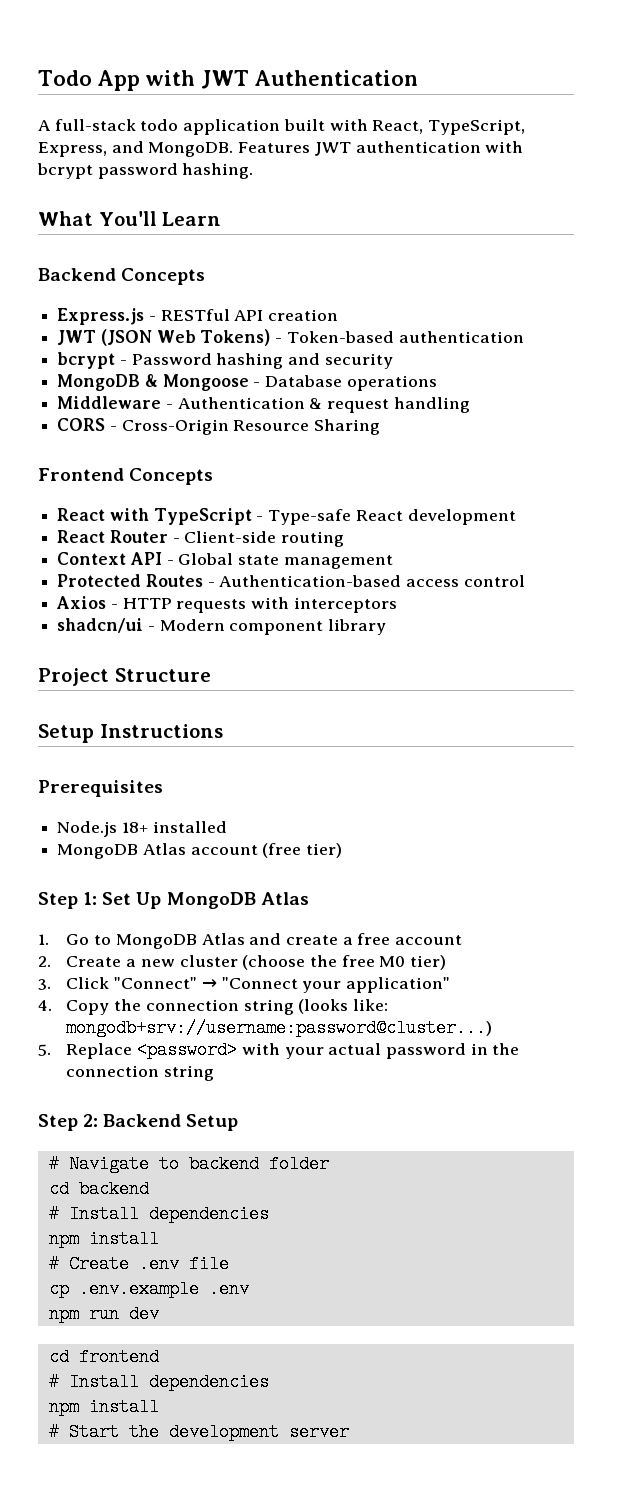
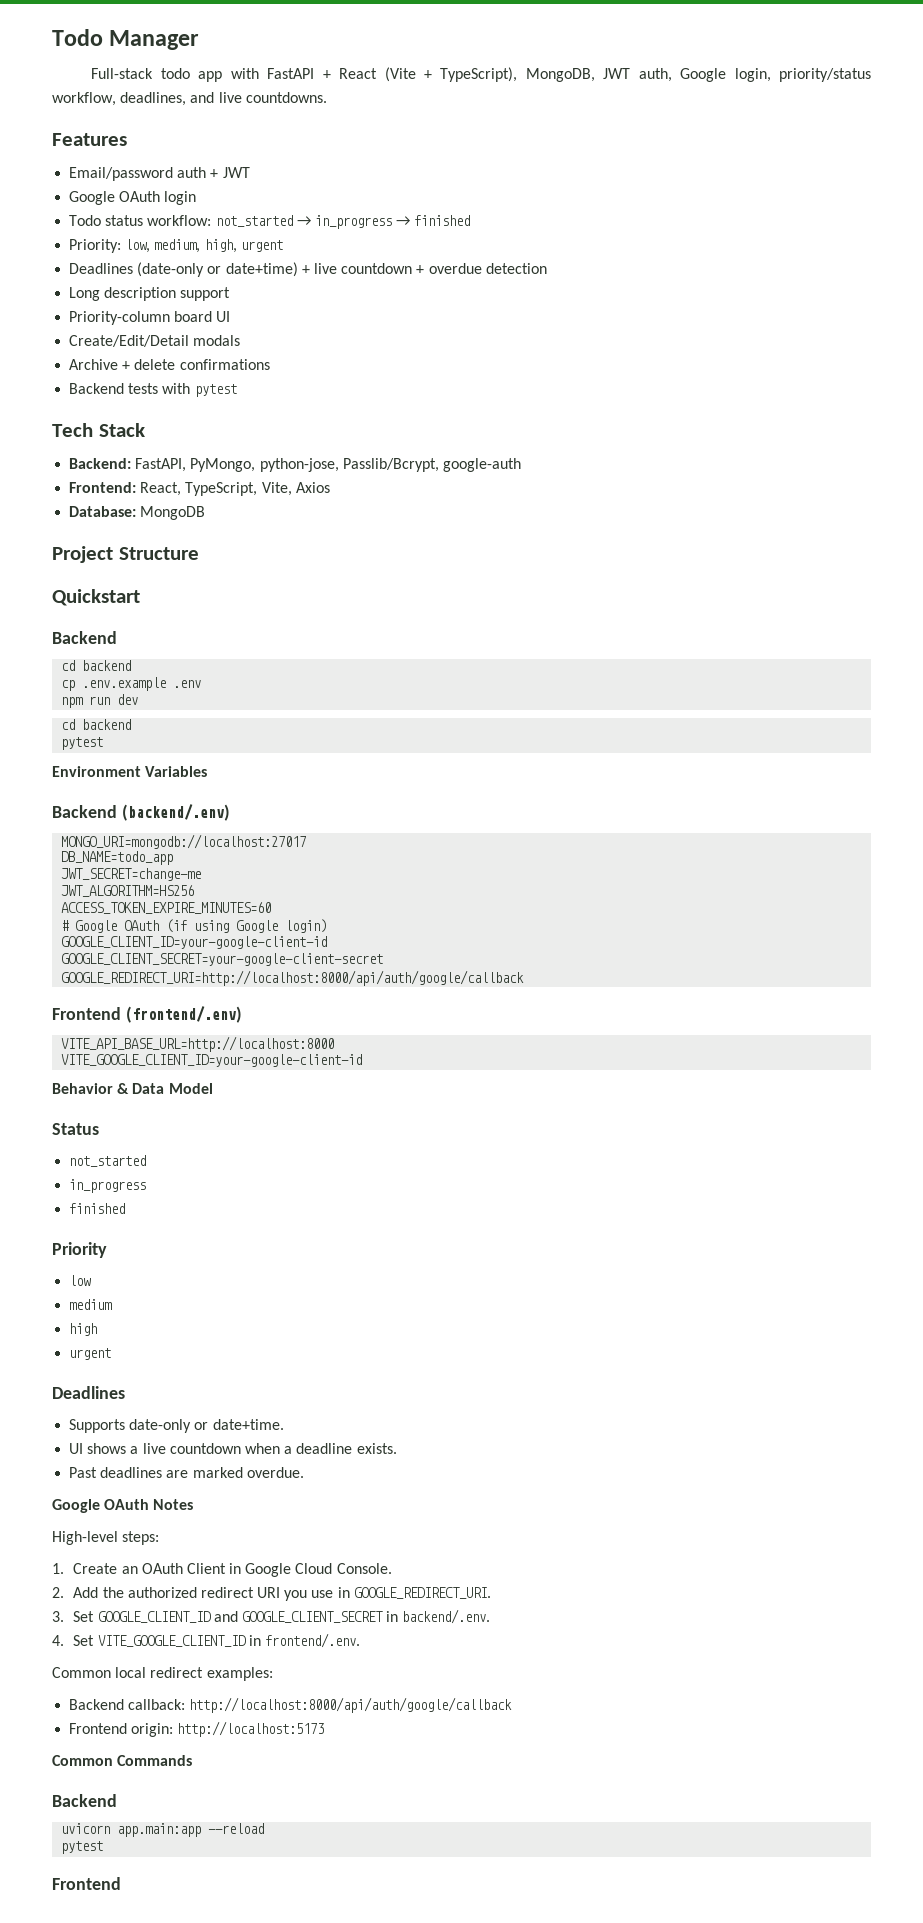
[38,70,418,91] [38,119,526,135] [38,141,524,157] [37,163,254,179] [38,211,222,226] [38,268,206,285] [57,308,339,325] [57,329,524,346] [57,352,393,369] [57,374,437,391] [57,396,470,413] [57,418,381,435] [38,468,214,485] [57,508,516,525] [57,530,345,547] [57,552,393,569] [57,574,525,587] [56,596,397,613] [57,618,387,635] [38,668,211,686] [38,724,223,743] [38,780,163,797] [57,821,227,837] [57,843,343,859] [38,892,309,909] [38,933,463,949] [38,955,447,970] [38,977,450,993] [38,999,388,1015] [66,1019,493,1037] [38,1041,520,1059] [66,1065,215,1081] [38,1114,239,1131] [48,1155,329,1173] [48,1180,149,1198] [48,1205,269,1223] [48,1230,159,1248] [48,1255,229,1273] Todo App with JWT Authentication // A full-stack todo application built with React, TypeScript, Express, and MongoDB. Features JWT authentication with bcrypt password hashing. // What You'll Learn // Backend Concepts // Express.js - RESTful API creation // JWT (JSON Web Tokens) - Token-based authentication // bcrypt - Password hashing and security // MongoDB & Mongoose - Database operations // Middleware - Authentication & request handling // CORS - Cross-Origin Resource Sharing // Frontend Concepts // React with TypeScript - Type-safe React development // React Router - Client-side routing // Context API - Global state management // Protected Routes - Authentication-based access control // Axios - HTTP requests with interceptors // shadcn/ui - Modern component library // Project Structure // Setup Instructions // Prerequisites // Node.js 18+ installed // MongoDB Atlas account (free tier) // Step 1: Set Up MongoDB Atlas // 1. Go to MongoDB Atlas and create a free account // 2. Create a new cluster (choose the free M0 tier) // 3. Click "Connect" → "Connect your application" // 4. Copy the connection string (looks like: mongodb+srv://username:password@cluster...) // 5. Replace <password> with your actual password in the connection string // Step 2: Backend Setup // # Navigate to backend folder // cd backend // # Install dependencies // npm install // # Create .env file -> [52,29,200,50] [91,67,872,82] [52,92,327,106] [52,133,127,146] [69,167,250,181] [69,191,197,205] [69,215,471,229] [69,239,283,253] [69,262,547,277] [69,287,231,301] [69,311,231,325] [69,335,241,347] [69,359,270,370] [69,383,237,397] [52,423,145,437] [69,458,521,472] [69,482,330,496] [69,506,206,520] [52,546,199,563] [52,589,140,606] [52,631,117,644] [61,660,132,671] Todo Manager // Full-stack todo app with FastAPI + React (Vite + TypeScript), MongoDB, JWT auth, Google login, priority/status workflow, deadlines, and live countdowns. // Features // Email/password auth + JWT // Google OAuth login // Todo status workflow: not_started → in_progress → finished // Priority: low, medium, high, urgent // Deadlines (date-only or date+time) + live countdown + overdue detection // Long description support // Priority-column board UI // Create/Edit/Detail modals // Archive + delete confirmations // Backend tests with pytest // Tech Stack // Backend: FastAPI, PyMongo, python-jose, Passlib/Bcrypt, google-auth // Frontend: React, TypeScript, Vite, Axios // Database: MongoDB // Project Structure // Quickstart // Backend // cd backend
[78,1348,159,1366] [48,1373,269,1391] [48,1398,159,1416] [48,1423,349,1441] frontend // # Install dependencies // npm install // # Start the development server -> [82,719,132,730] [61,737,104,750] [52,766,208,777] [52,804,230,821] [61,834,307,849] [61,851,174,865] [61,868,202,881] [61,885,195,897] [61,902,272,914] [61,919,328,933] [61,936,328,949] [61,953,384,966] [61,970,525,986] [52,1006,242,1023] [61,1036,335,1052] [61,1054,363,1067] [52,1083,213,1094] [52,1123,99,1135] [69,1155,147,1167] [69,1179,147,1193] [69,1203,126,1214] [52,1242,107,1258] [69,1275,92,1286] [69,1299,113,1310] [69,1323,98,1336] [69,1348,112,1360] [52,1386,125,1399] [69,1419,284,1433] [69,1443,397,1454] [69,1467,304,1478] [52,1499,194,1513] [52,1531,160,1545] [52,1563,392,1577] [52,1587,491,1601] [52,1609,491,1624] [52,1633,360,1648] [52,1667,273,1681] [69,1697,513,1713] [69,1721,325,1737] [52,1755,193,1766] [52,1794,117,1807] [61,1823,265,1837] [61,1841,104,1854] [52,1877,121,1890] backend // pytest // Environment Variables // Backend (backend/.env) // MONGO_URI=mongodb://localhost:27017 // DB_NAME=todo_app // JWT_SECRET=change-me // JWT_ALGORITHM=HS256 // ACCESS_TOKEN_EXPIRE_MINUTES=60 // # Google OAuth (if using Google login) // GOOGLE_CLIENT_ID=your-google-client-id // GOOGLE_CLIENT_SECRET=your-google-client-secret // GOOGLE_REDIRECT_URI=http://localhost:8000/api/auth/google/callback // Frontend (frontend/.env) // VITE_API_BASE_URL=http://localhost:8000 // VITE_GOOGLE_CLIENT_ID=your-google-client-id // Behavior & Data Model // Status // not_started // in_progress // finished // Priority // low // medium // high // urgent // Deadlines // Supports date-only or date+time. // UI shows a live countdown when a deadline exists. // Past deadlines are marked overdue. // Google OAuth Notes // High-level steps: // 1. Create an OAuth Client in Google Cloud Console. // 2. Add the authorized redirect URI you use in GOOGLE_REDIRECT_URI. // 3. Set GOOGLE_CLIENT_ID and GOOGLE_CLIENT_SECRET in backend/.env. // 4. Set VITE_GOOGLE_CLIENT_ID in frontend/.env. // Common local redirect examples: // Backend callback: http://localhost:8000/api/auth/google/callback // Frontend origin: http://localhost:5173 // Common Commands // Backend // uvicorn app.main:app --reload // pytest // Frontend

